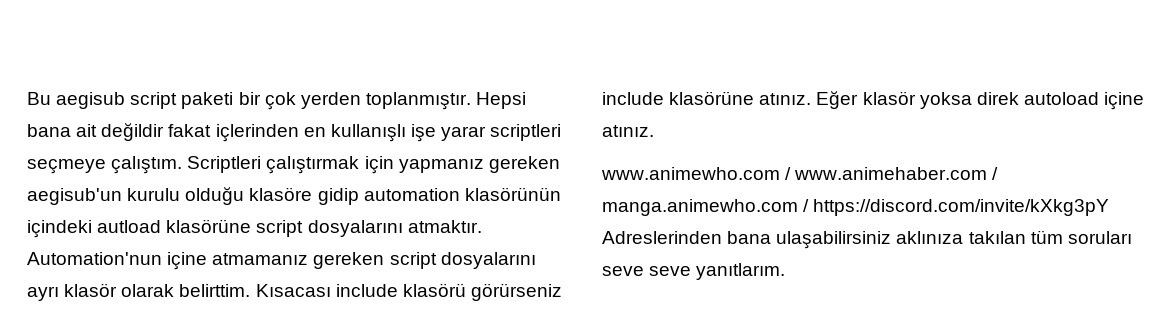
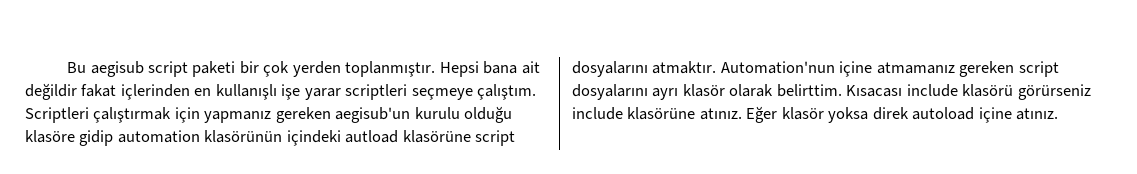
[601,167,999,180] [602,199,1110,216] [602,230,1132,249] [602,263,786,280] // www.animewho.com / www.animehaber.com / manga.animewho.com / https://discord.com/invite/kXkg3pY Adreslerinden bana ulaşabilirsiniz aklınıza takılan tüm soruları seve seve yanıtlarım. -> (1059, 114) none

